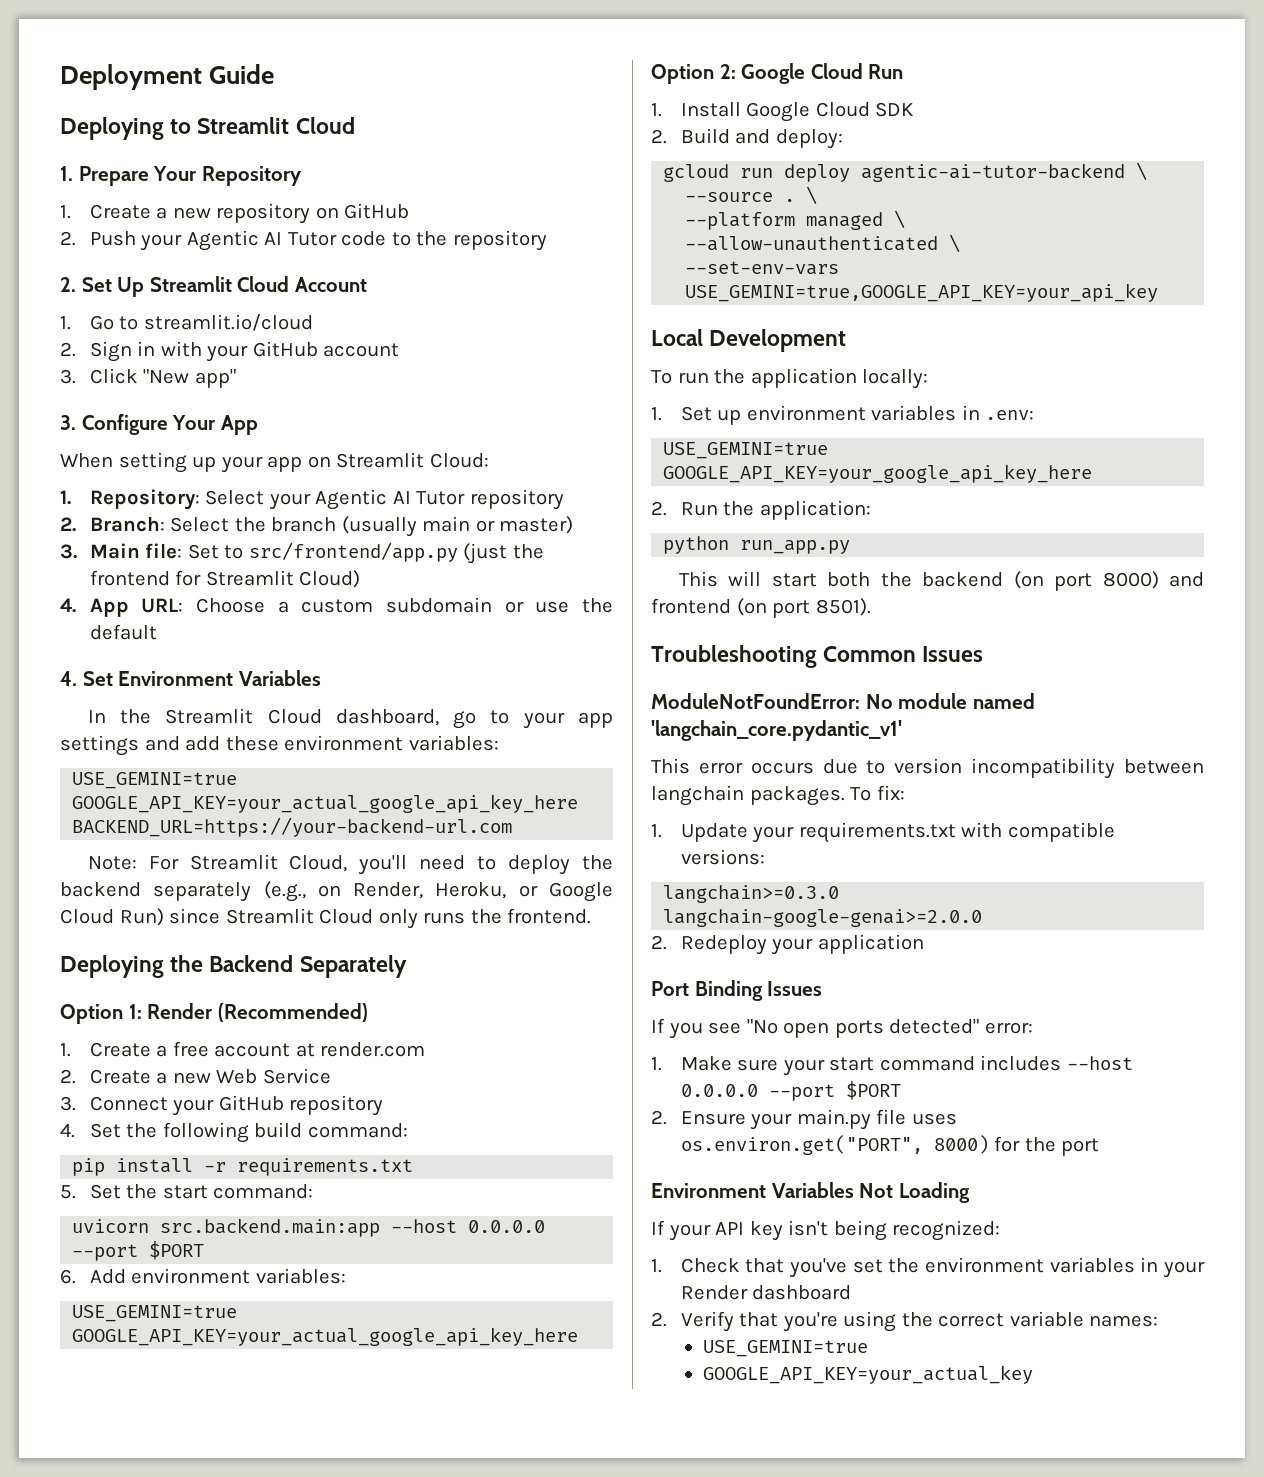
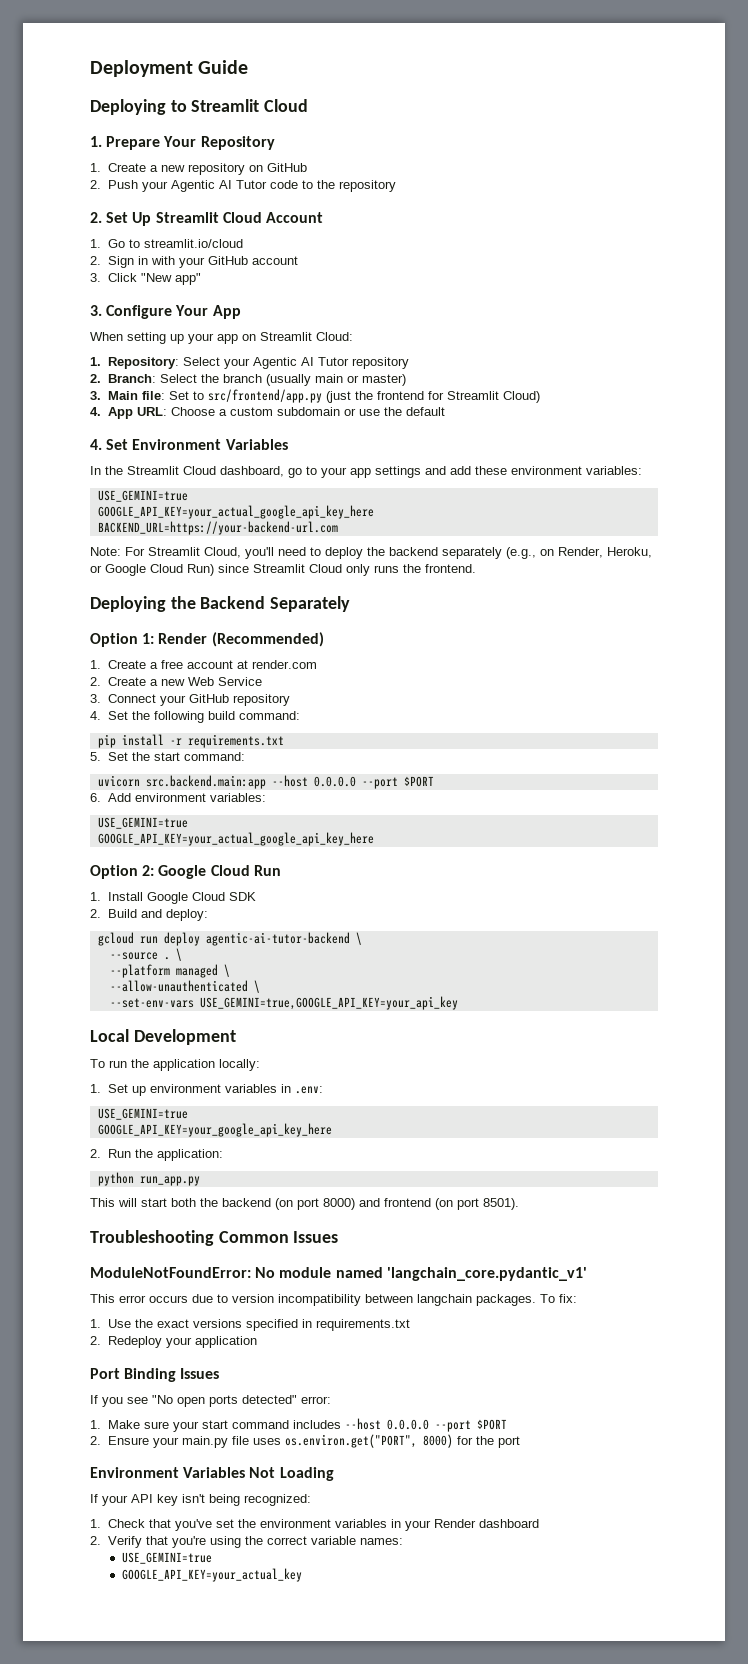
[680,822,1115,843] [680,849,765,865] [663,885,840,903] [663,909,983,927] Update your requirements.txt with compatible versions: // langchain>=0.3.0 // langchain-google-genai>=2.0.0 -> [107,1319,410,1331] Use the exact versions specified in requirements.txt

